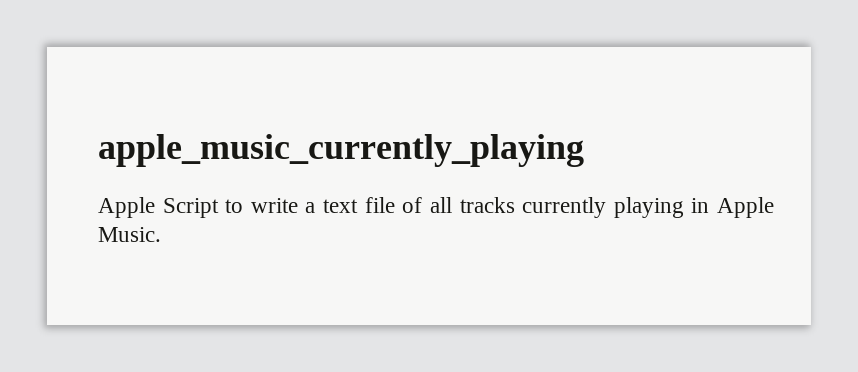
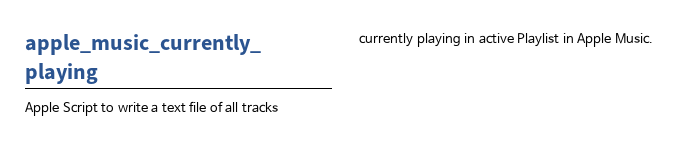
(710, 205) none -> [478,33,574,47] active Playlist in

